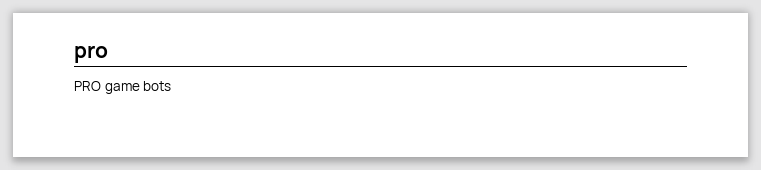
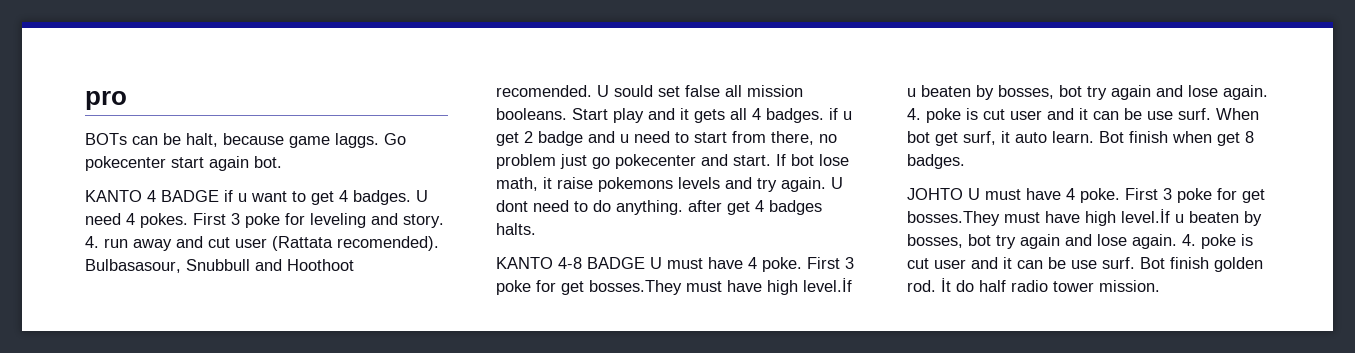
[74,81,172,94] PRO game bots -> [85,133,406,148] [85,156,282,171] [85,190,428,205] [85,213,444,228] [85,236,439,251] [85,259,354,273] [496,85,803,97] [496,108,852,123] [496,131,837,146] [496,154,849,169] [496,177,843,192] [496,200,822,215] [496,223,536,235] [496,257,854,272] [496,278,852,295] [907,85,1268,100] [907,108,1259,123] [907,131,1254,146] [907,154,965,169] [907,188,1265,203] [907,209,1262,226] [907,234,1253,249] [907,257,1263,272] [907,278,1160,292] BOTs can be halt, because game laggs. Go pokecenter start again bot. // KANTO 4 BADGE if u want to get 4 badges. U need 4 pokes. First 3 poke for leveling and story. 4. run away and cut user (Rattata recomended). Bulbasasour, Snubbull and Hoothoot recomended. U sould set false all mission booleans. Start play and it gets all 4 badges. if u get 2 badge and u need to start from there, no problem just go pokecenter and start. If bot lose math, it raise pokemons levels and try again. U dont need to do anything. after get 4 badges halts. // KANTO 4-8 BADGE U must have 4 poke. First 3 poke for get bosses.They must have high level.İf u beaten by bosses, bot try again and lose again. 4. poke is cut user and it can be use surf. When bot get surf, it auto learn. Bot finish when get 8 badges. // JOHTO U must have 4 poke. First 3 poke for get bosses.They must have high level.İf u beaten by bosses, bot try again and lose again. 4. poke is cut user and it can be use surf. Bot finish golden rod. İt do half radio tower mission.

